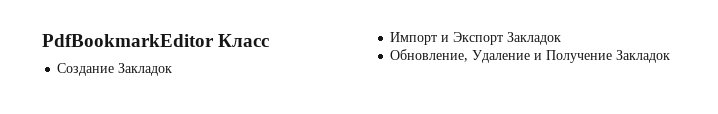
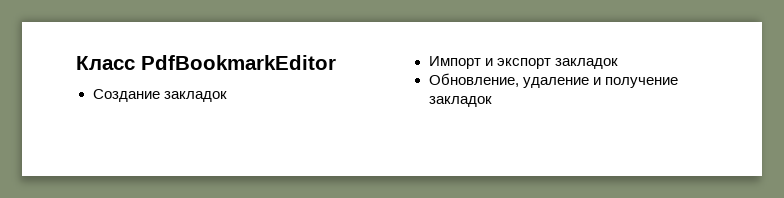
(42, 40) none -> [76,56,135,70] Класс
[218,34,270,47] Класс -> (336, 62) none
[118,63,173,76] Закладок -> [163,91,227,102] закладок
[453,32,562,45] Экспорт Закладок -> [496,58,618,69] экспорт закладок
[472,50,671,63] Удаление и Получение Закладок -> [522,77,678,88] [428,96,492,107] удаление и получение закладок

